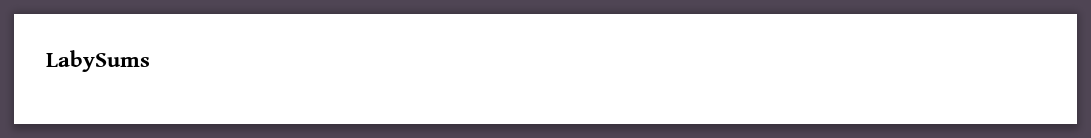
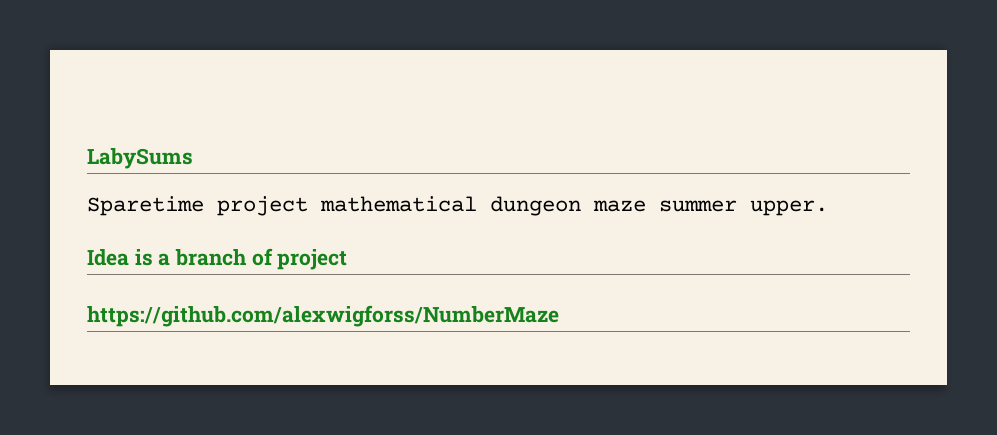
(150, 61) none -> [87,196,828,216] [87,248,348,270] [87,305,559,327] // Sparetime project mathematical dungeon maze summer upper. // Idea is a branch of project // https://github.com/alexwigforss/NumberMaze

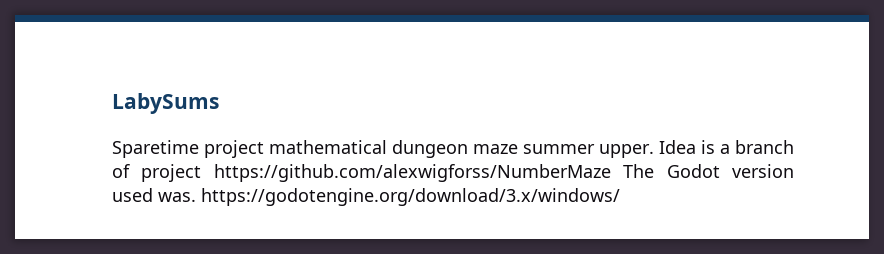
(828, 208) // -> (654, 151) none
[87,305,559,327] // https://github.com/alexwigforss/NumberMaze -> [213,164,794,182] [112,188,620,206] https://github.com/alexwigforss/NumberMaze The Godot version used was. https://godotengine.org/download/3.x/windows/

